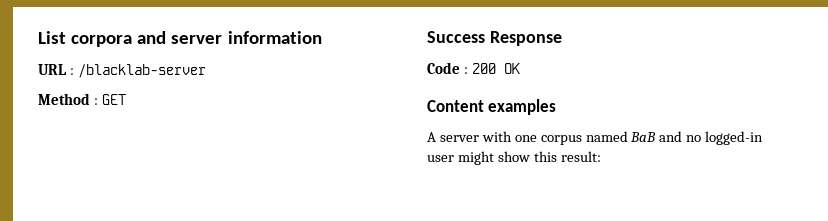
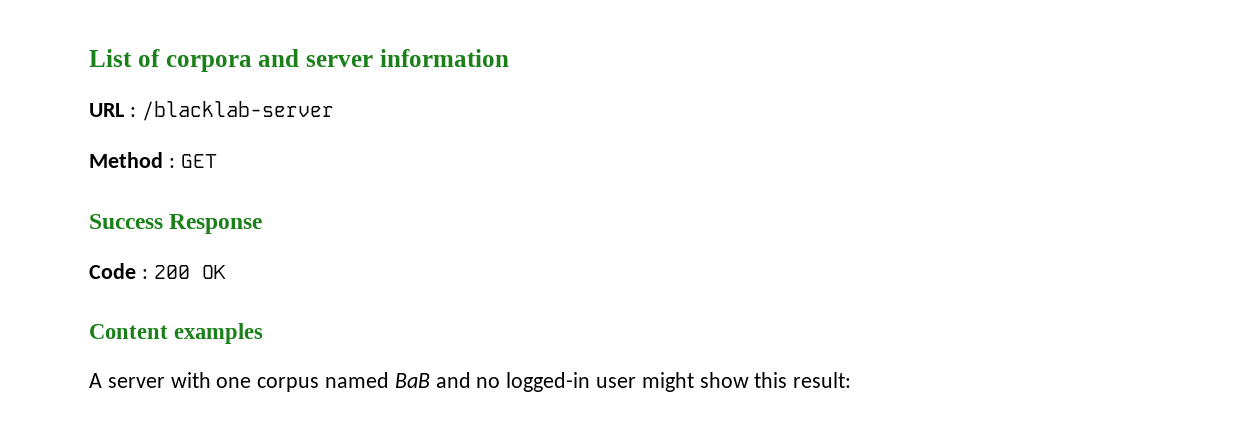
(66, 37) none -> [137,49,160,67] of

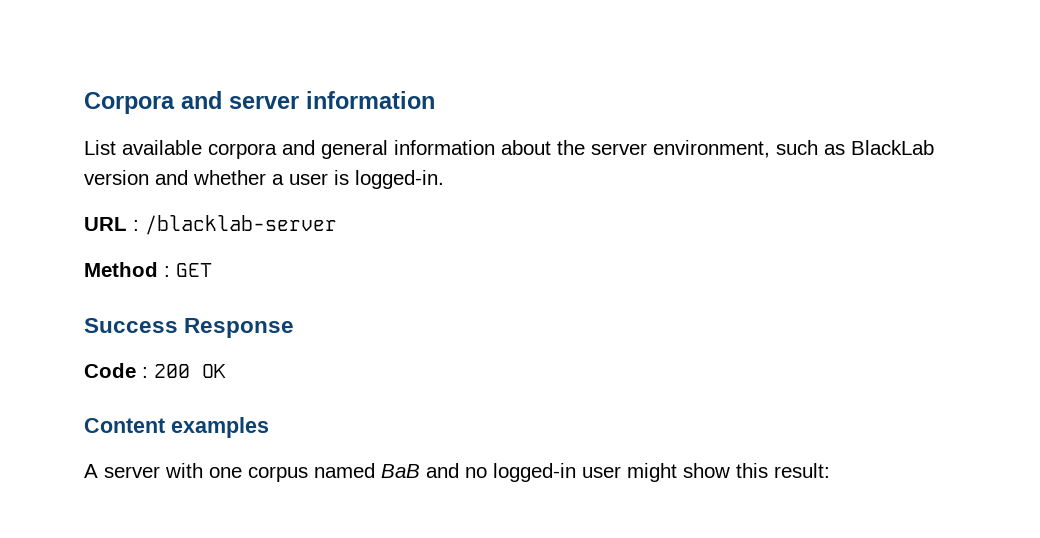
[89,49,252,72] List of corpora -> [84,92,175,114] Corpora
(509, 58) none -> [84,140,934,159] [84,170,444,189] // List available corpora and general information about the server environment, such as BlackLab version and whether a user is logged-in.

